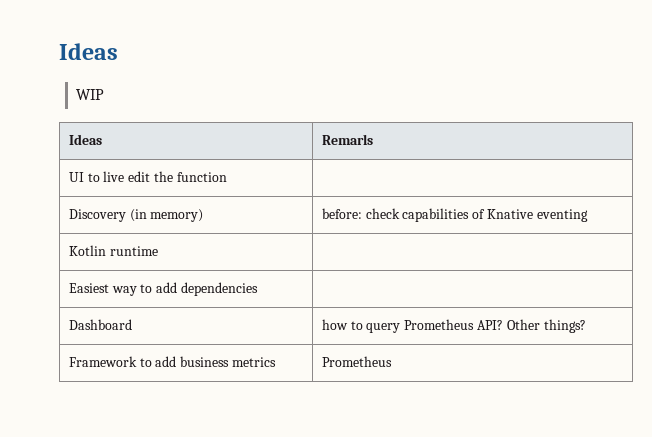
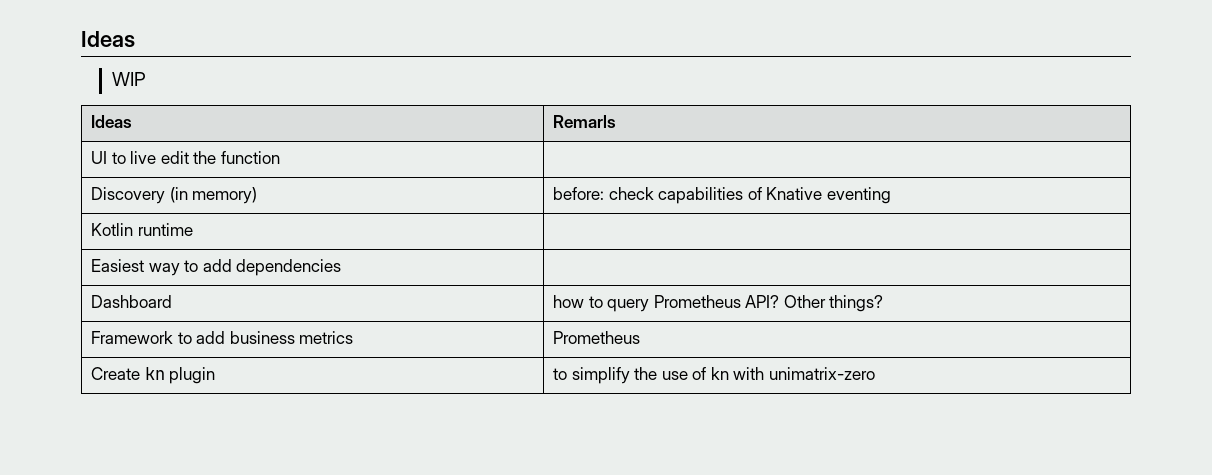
(392, 361) none -> [90,367,216,384] [552,367,876,384] // Create kn plugin | to simplify the use of kn with unimatrix-zero

